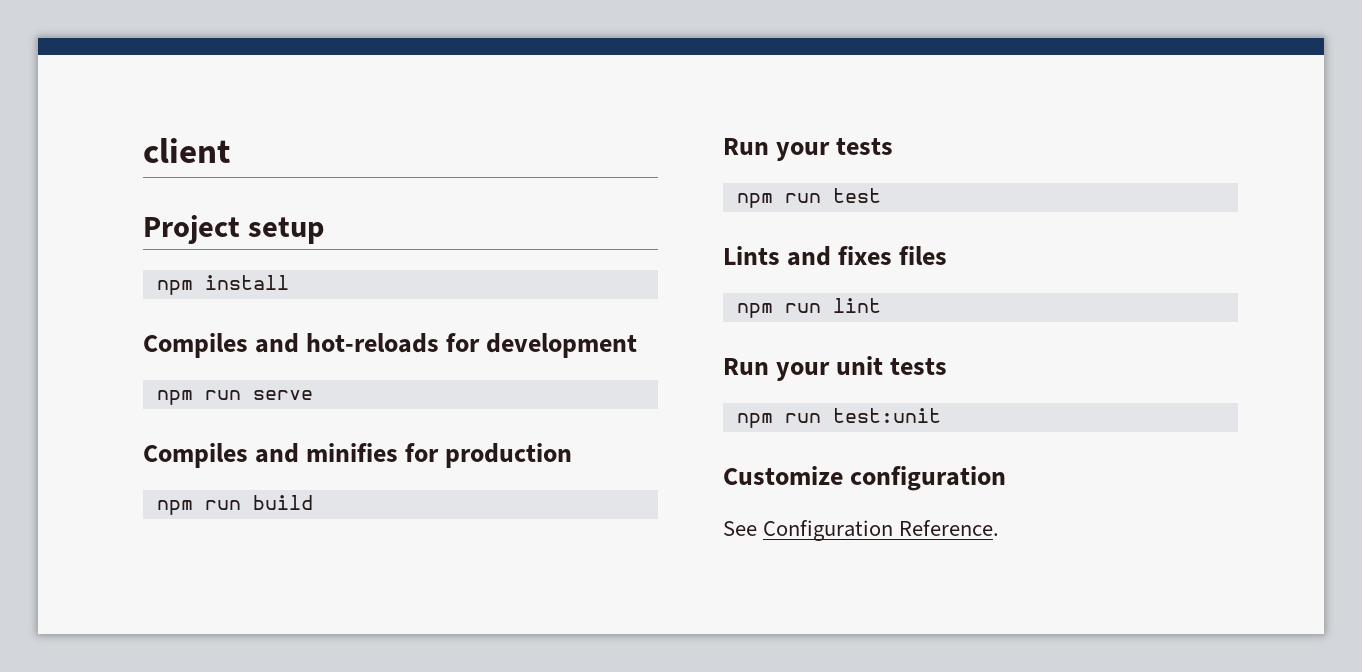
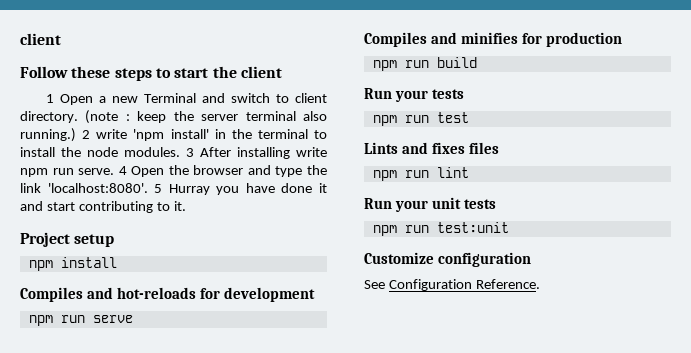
[143,138,230,163] client -> [20,33,61,45] [20,66,282,81] [45,93,328,105] [20,110,328,124] [20,128,327,142] [20,147,327,159] [20,165,327,177] [20,183,328,195] [20,201,186,213] client // Follow these steps to start the client // 1 Open a new Terminal and switch to client directory. (note : keep the server terminal also running.) 2 write 'npm install' in the terminal to install the node modules. 3 After installing write npm run serve. 4 Open the browser and type the link 'localhost:8080'. 5 Hurray you have done it and start contributing to it.

